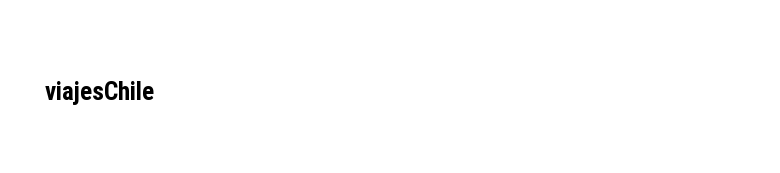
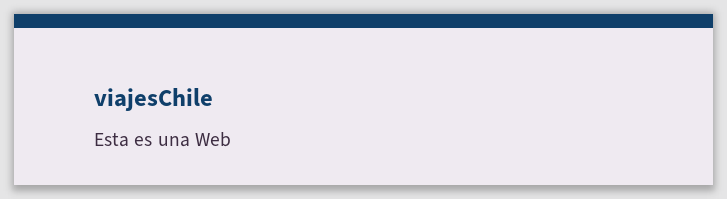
(154, 93) none -> [94,132,231,147] // Esta es una Web

